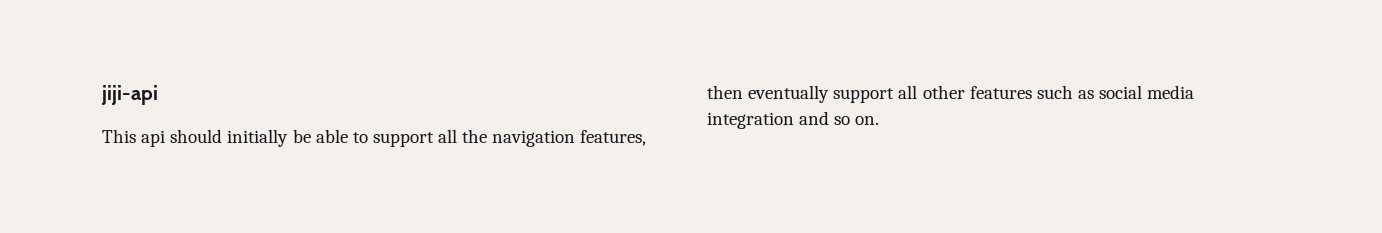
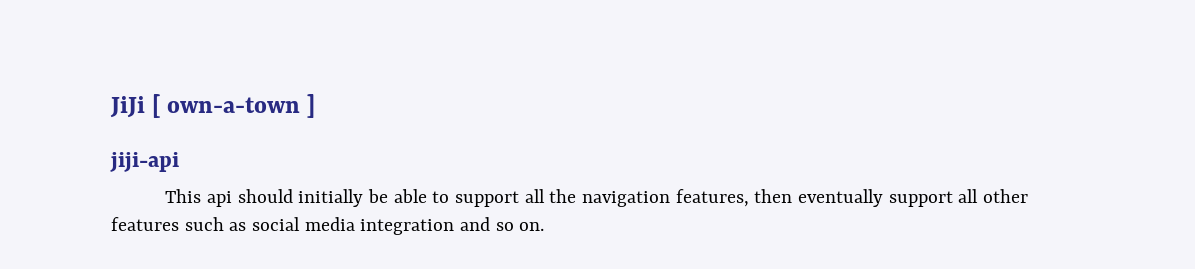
(101, 95) none -> [110,94,316,118] JiJi [ own-a-town ] //

